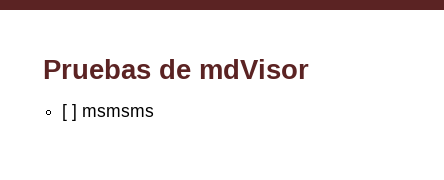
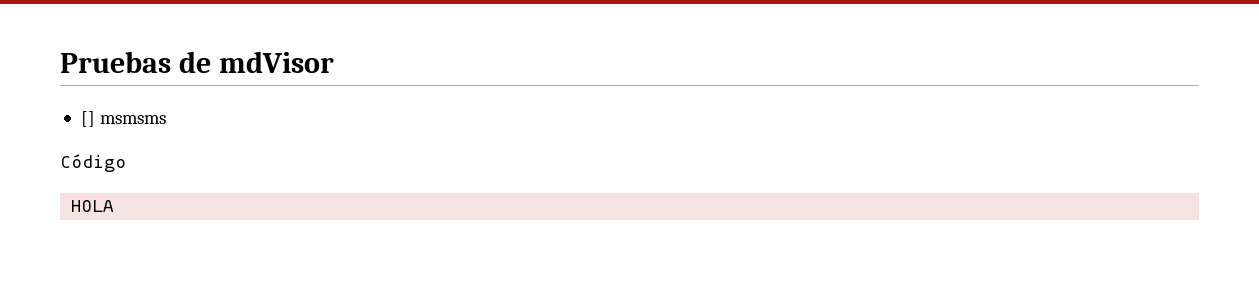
[62,104,78,121] [ ] -> [80,111,95,127] []
(155, 112) none -> [60,154,126,172] [71,200,115,212] // Código // HOLA

